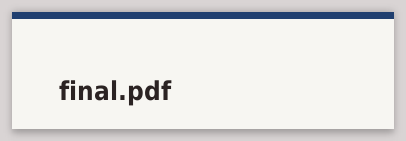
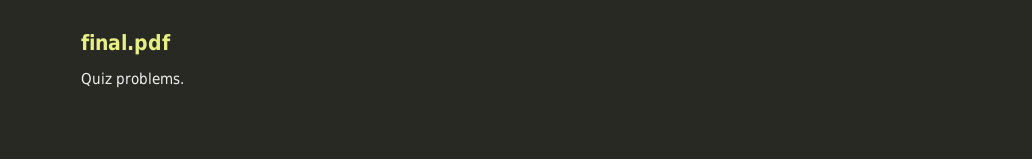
(172, 93) none -> [81,72,185,88] // Quiz problems.

